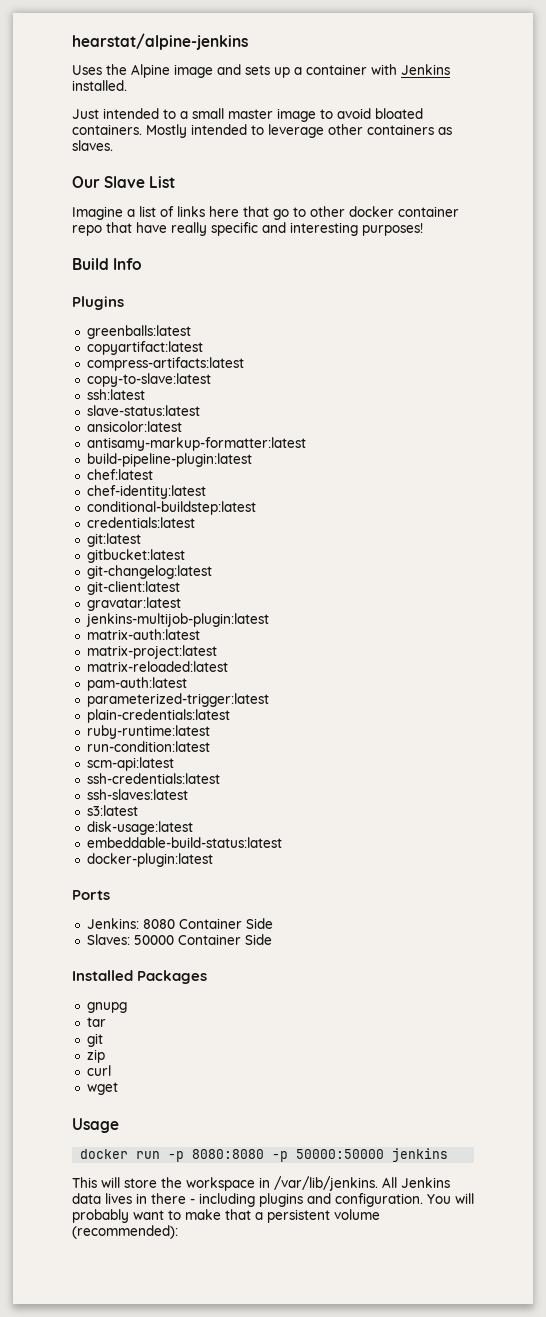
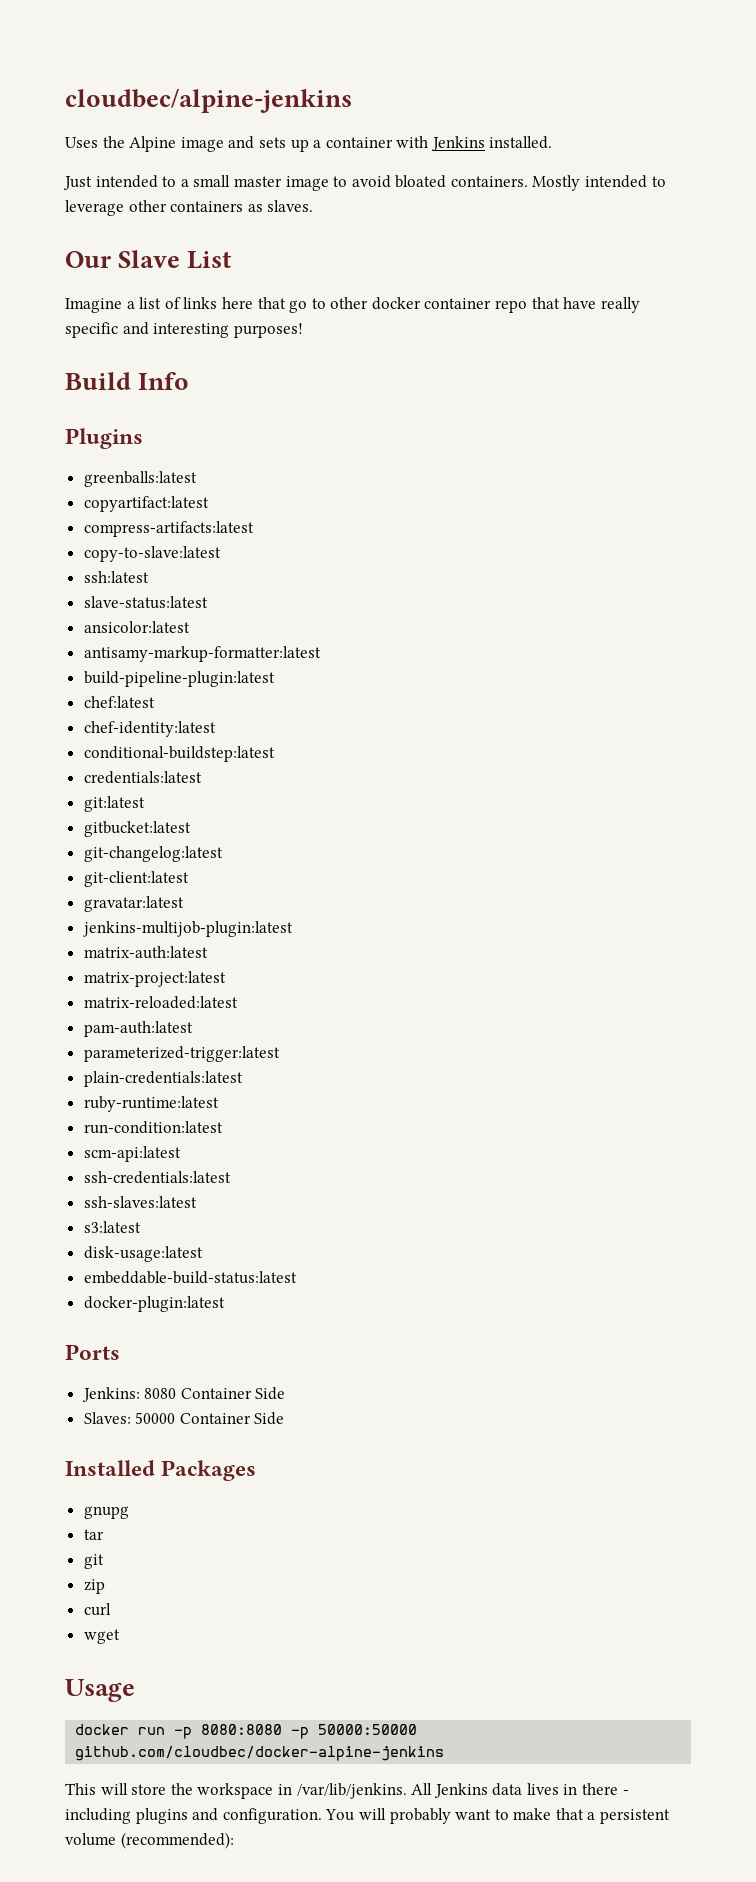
[72,33,248,50] hearstat/alpine-jenkins -> [65,88,352,113] cloudbec/alpine-jenkins
[392,1148,449,1162] jenkins -> [75,1746,445,1761] github.com/cloudbec/docker-alpine-jenkins

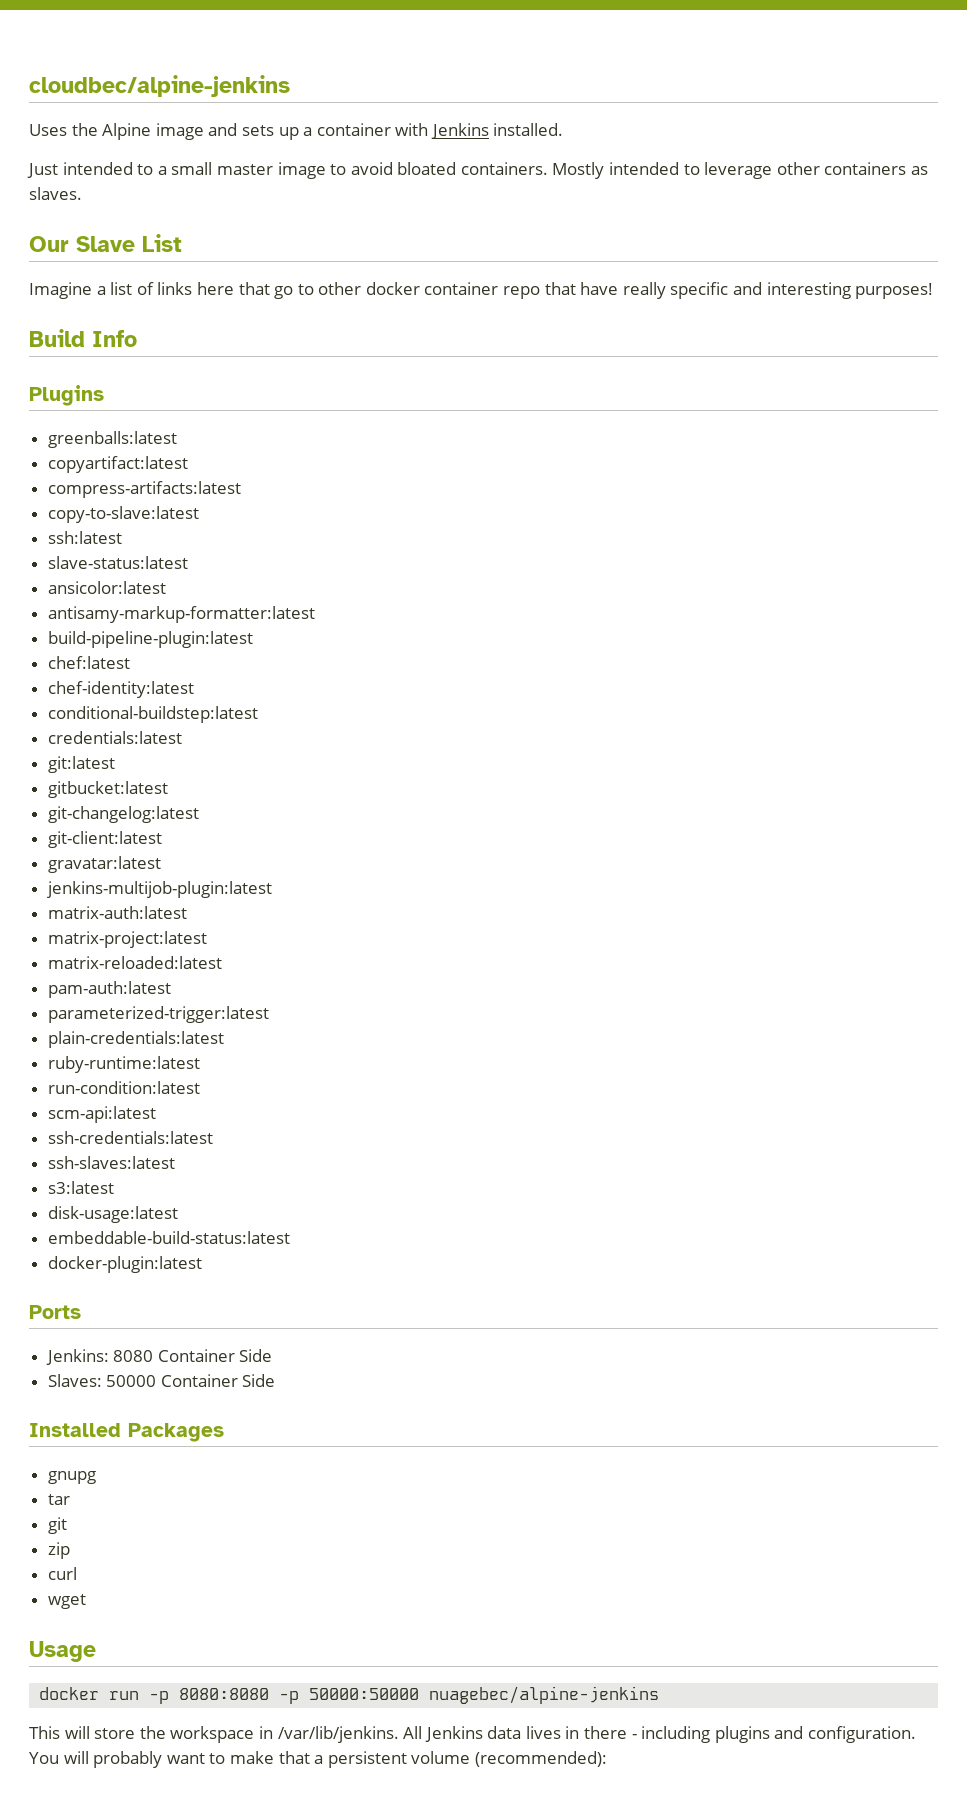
[75,1746,445,1761] github.com/cloudbec/docker-alpine-jenkins -> [429,1686,660,1704] nuagebec/alpine-jenkins

